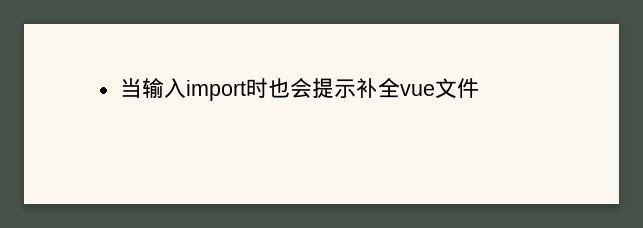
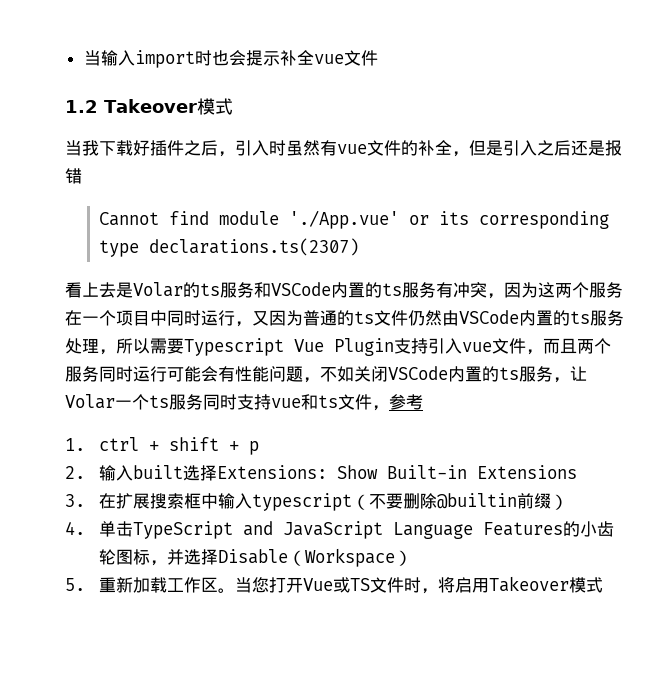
(479, 88) none -> [65,98,233,115] [65,140,622,157] [65,168,82,184] [98,210,609,229] [98,238,359,257] [65,282,623,299] [65,310,624,327] [65,338,611,356] [65,366,587,383] [65,394,423,411] [65,437,259,455] [65,465,577,481] [65,493,568,511] [65,521,614,539] [98,548,412,567] [65,576,603,594] // 1.2 Takeover模式 // 当我下载好插件之后，引入时虽然有vue文件的补全，但是引入之后还是报错 // Cannot find module './App.vue' or its corresponding type declarations.ts(2307) // 看上去是Volar的ts服务和VSCode内置的ts服务有冲突，因为这两个服务在一个项目中同时运行，又因为普通的ts文件仍然由VSCode内置的ts服务处理，所以需要Typescript Vue Plugin支持引入vue文件，而且两个服务同时运行可能会有性能问题，不如关闭VSCode内置的ts服务，让Volar一个ts服务同时支持vue和ts文件，参考 // 1. ctrl + shift + p // 2.输入built选择Extensions: Show Built-in Extensions // 3.在扩展搜索框中输入typescript（不要删除@builtin前缀） // 4.单击TypeScript and JavaScript Language Features的小齿轮图标，并选择Disable（Workspace） // 5.重新加载工作区。当您打开Vue或TS文件时，将启用Takeover模式

